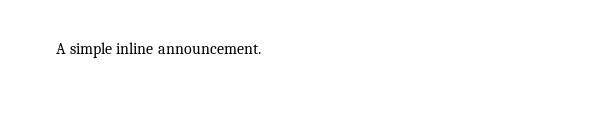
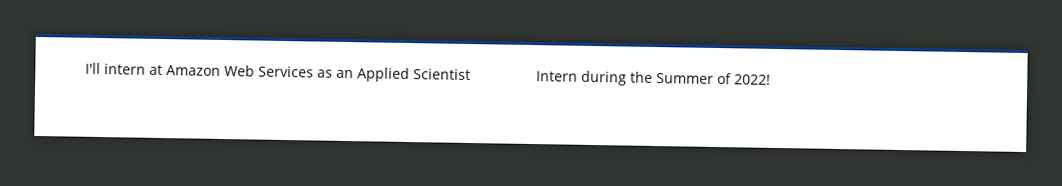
[56,42,261,58] A simple inline announcement. -> [85,62,771,86] I'll intern at Amazon Web Services as an Applied Scientist Intern during the Summer of 2022!

